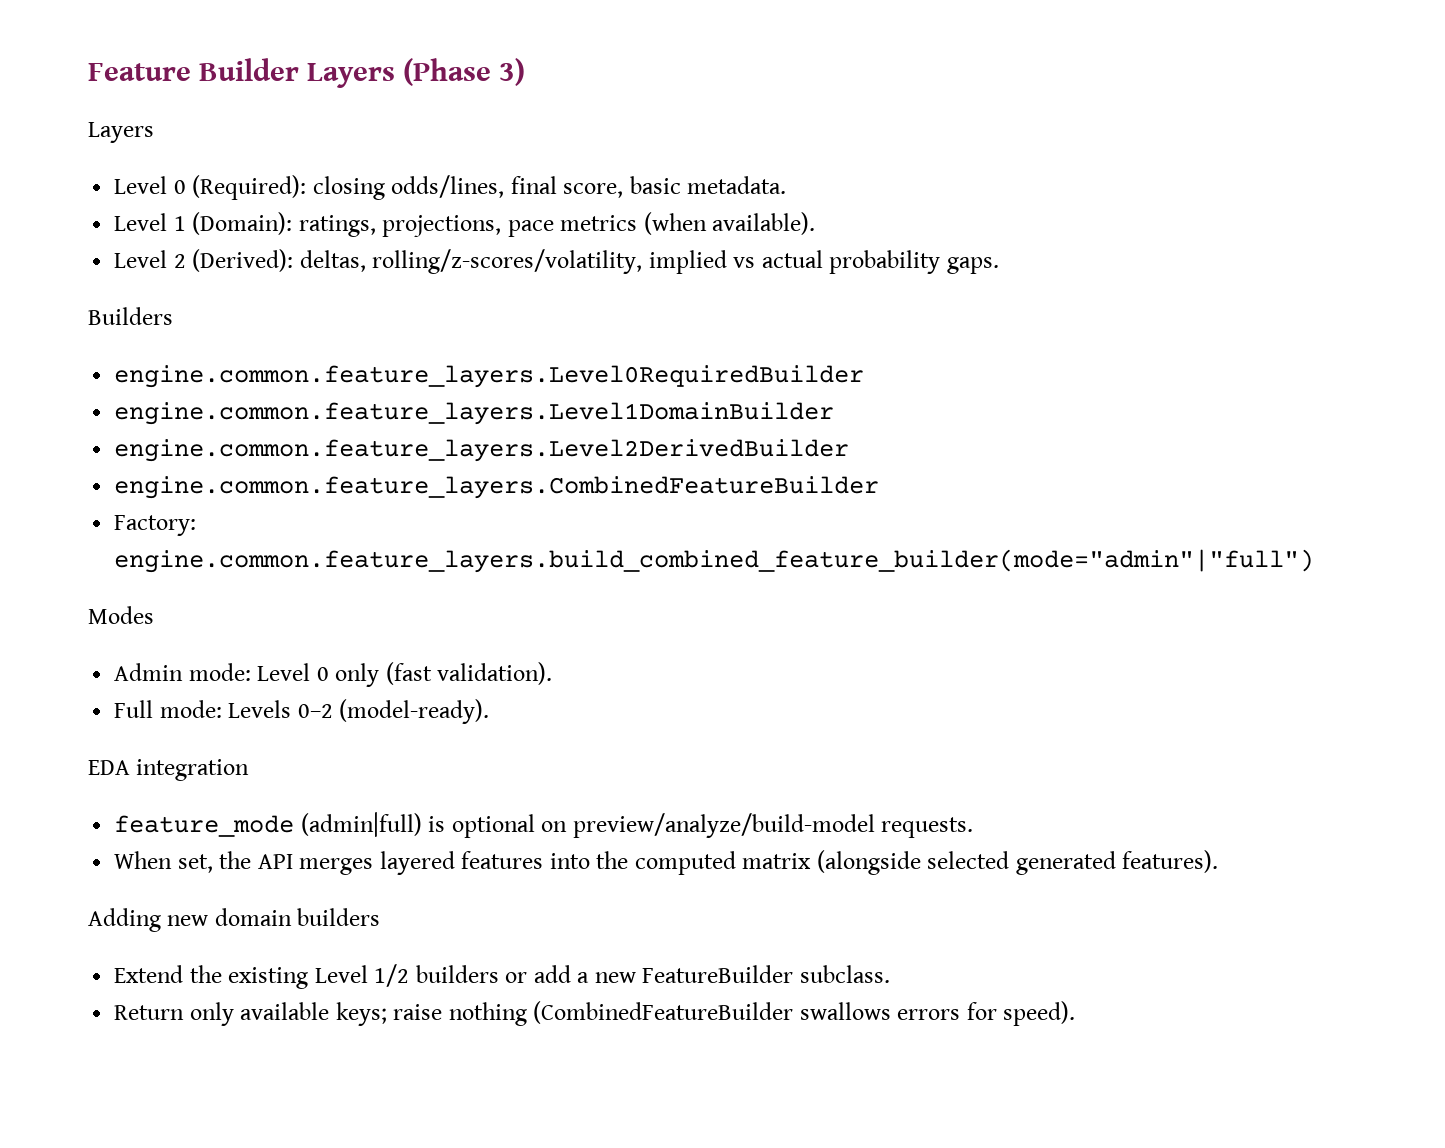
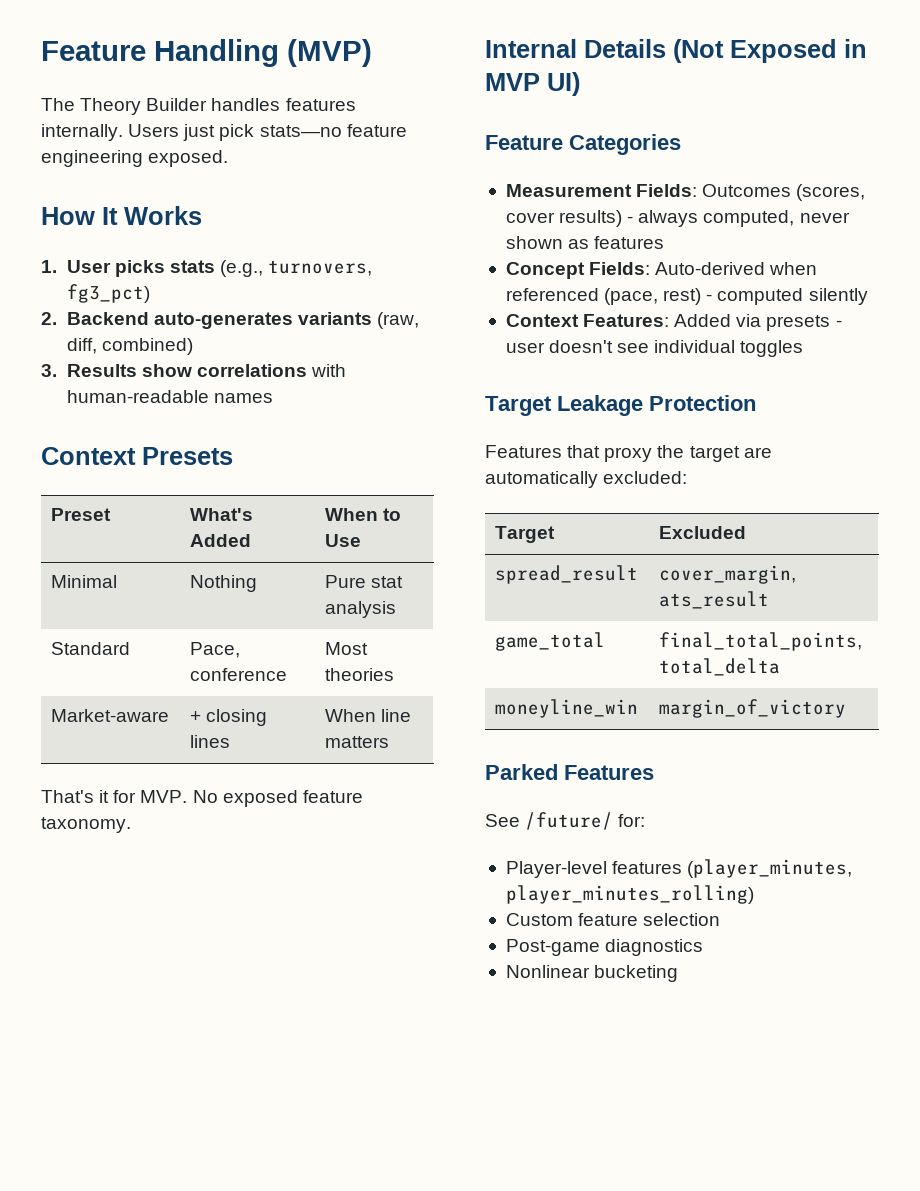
[88,58,526,88] [88,122,154,143] [114,175,787,200] [114,212,816,237] [114,249,999,274] [88,307,173,325] [114,365,865,388] [114,402,835,425] [114,439,850,462] [114,476,880,499] [114,515,197,536] [114,549,1315,573] [88,606,154,624] [114,662,553,687] [114,699,490,724] [88,759,250,781] [114,812,974,838] [114,850,1219,875] [88,908,381,932] [114,964,890,989] [114,1001,1076,1026] Feature Builder Layers (Phase 3) // Layers // Level 0 (Required): closing odds/lines, final score, basic metadata. // Level 1 (Domain): ratings, projections, pace metrics (when available). // Level 2 (Derived): deltas, rolling/z-scores/volatility, implied vs actual probability gaps. // Builders // engine.common.feature_layers.Level0RequiredBuilder // engine.common.feature_layers.Level1DomainBuilder // engine.common.feature_layers.Level2DerivedBuilder // engine.common.feature_layers.CombinedFeatureBuilder // Factory: engine.common.feature_layers.build_combined_feature_builder(mode="admin"|"full") // Modes // Admin mode: Level 0 only (fast validation). // Full mode: Levels 0–2 (model-ready). // EDA integration // feature_mode (admin|full) is optional on preview/analyze/build-model requests. // When set, the API merges layered features into the computed matrix (alongside selected generated features). // Adding new domain builders // Extend the existing Level 1/2 builders or add a new FeatureBuilder subclass. // Return only available keys; raise nothing (CombinedFeatureBuilder swallows errors for speed). -> [41,39,372,67] [41,98,356,115] [41,124,407,141] [41,150,229,167] [41,206,202,225] [41,260,373,277] [66,284,150,303] [41,312,419,329] [66,338,193,355] [41,364,346,377] [66,390,273,403] [41,447,233,465] [51,508,112,521] [190,508,254,521] [190,534,252,547] [325,508,402,521] [325,534,362,547] [51,575,118,588] [190,575,258,592] [325,575,404,588] [325,601,397,618] [51,642,131,655] [190,642,241,658] [190,668,288,681] [325,642,369,655] [325,668,395,681] [51,709,170,722] [190,709,268,726] [190,735,231,748] [325,709,412,722] [325,736,390,748] [41,790,363,807] [41,817,131,833] [485,39,867,63] [485,72,580,96] [485,134,681,155] [505,184,866,201] [505,210,850,227] [505,236,665,249] [505,262,818,279] [505,288,868,305] [505,314,842,331] [505,340,804,357] [485,395,756,416] [485,445,772,462] [485,471,688,488] [495,526,556,543] [659,526,747,539] [495,565,639,584] [659,565,797,584] [659,591,770,609] [495,632,606,651] [659,632,863,651] [659,658,781,676] [495,699,639,718] [659,699,847,718] [485,764,654,780] [485,812,646,830] [505,859,853,878] [505,885,754,904] [505,913,721,926] [505,939,704,956] [505,965,679,982] Feature Handling (MVP) // The Theory Builder handles features internally. Users just pick stats—no feature engineering exposed. // How It Works // 1. User picks stats (e.g., turnovers, fg3_pct) // 2. Backend auto-generates variants (raw, diff, combined) // 3. Results show correlations with human-readable names // Context Presets // Preset | What's Added | When to Use // Minimal | Nothing | Pure stat analysis // Standard | Pace, conference | Most theories // Market-aware | + closing lines | When line matters // That's it for MVP. No exposed feature taxonomy. // Internal Details (Not Exposed in MVP UI) // Feature Categories // Measurement Fields: Outcomes (scores, cover results) - always computed, never shown as features // Concept Fields: Auto-derived when referenced (pace, rest) - computed silently // Context Features: Added via presets - user doesn't see individual toggles // Target Leakage Protection // Features that proxy the target are automatically excluded: // Target | Excluded // spread_result | cover_margin, ats_result // game_total | final_total_points, total_delta // moneyline_win | margin_of_victory // Parked Features // See /future/ for: // Player-level features (player_minutes, player_minutes_rolling) // Custom feature selection // Post-game diagnostics // Nonlinear bucketing

